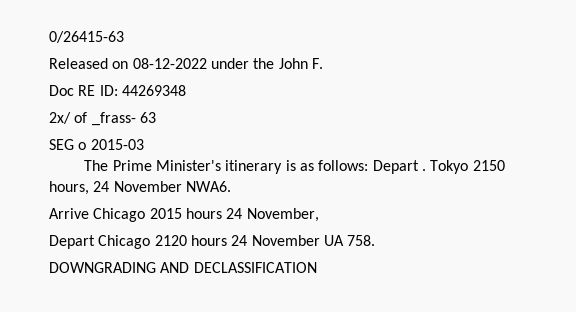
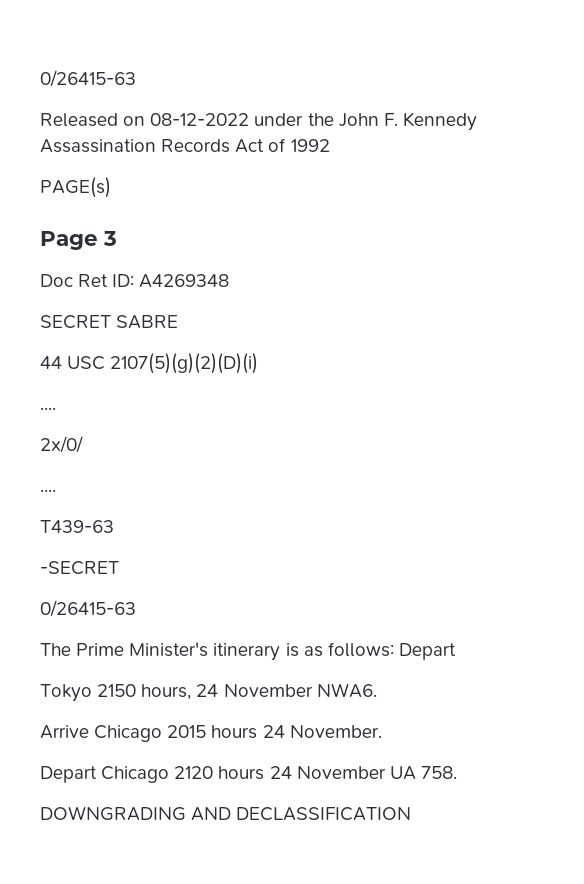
[49,85,186,96] [49,112,156,126] [49,139,144,150] // Doc RE ID: 44269348 // 2x/ of _frass- 63 // SEG o 2015-03 -> [402,112,477,131] [40,138,330,153] [40,177,111,198] [40,231,117,250] [40,274,230,288] [40,315,179,329] [40,353,259,374] [40,407,56,410] [40,436,83,453] [40,489,56,492] [40,520,114,533] [40,561,119,575] [40,600,136,617] Kennedy Assassination Records Act of 1992 // PAGE(s) // Page 3 // Doc Ret ID: A4269348 // SECRET SABRE // 44 USC 2107(5)(g)(2)(D)(i) // .... // 2x/0/ // .... // T439-63 // -SECRET // 0/26415-63
[421,169,426,171] . -> (456, 651) //
[246,208,319,222] November, -> [289,725,382,738] November.

